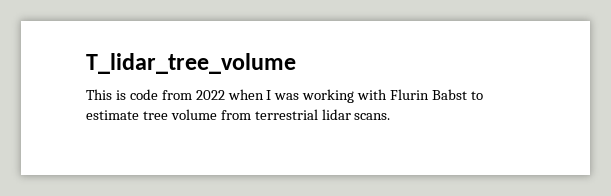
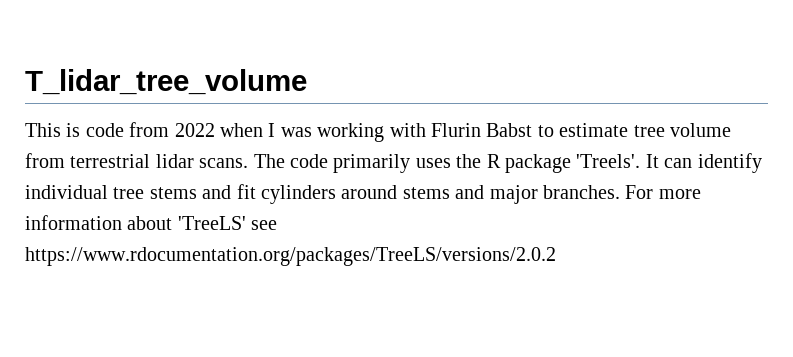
(391, 116) none -> [253,153,762,173] [25,184,701,204] [25,215,278,230] [25,247,556,266] The code primarily uses the R package 'Treels'. It can identify individual tree stems and fit cylinders around stems and major branches. For more information about 'TreeLS' see https://www.rdocumentation.org/packages/TreeLS/versions/2.0.2

